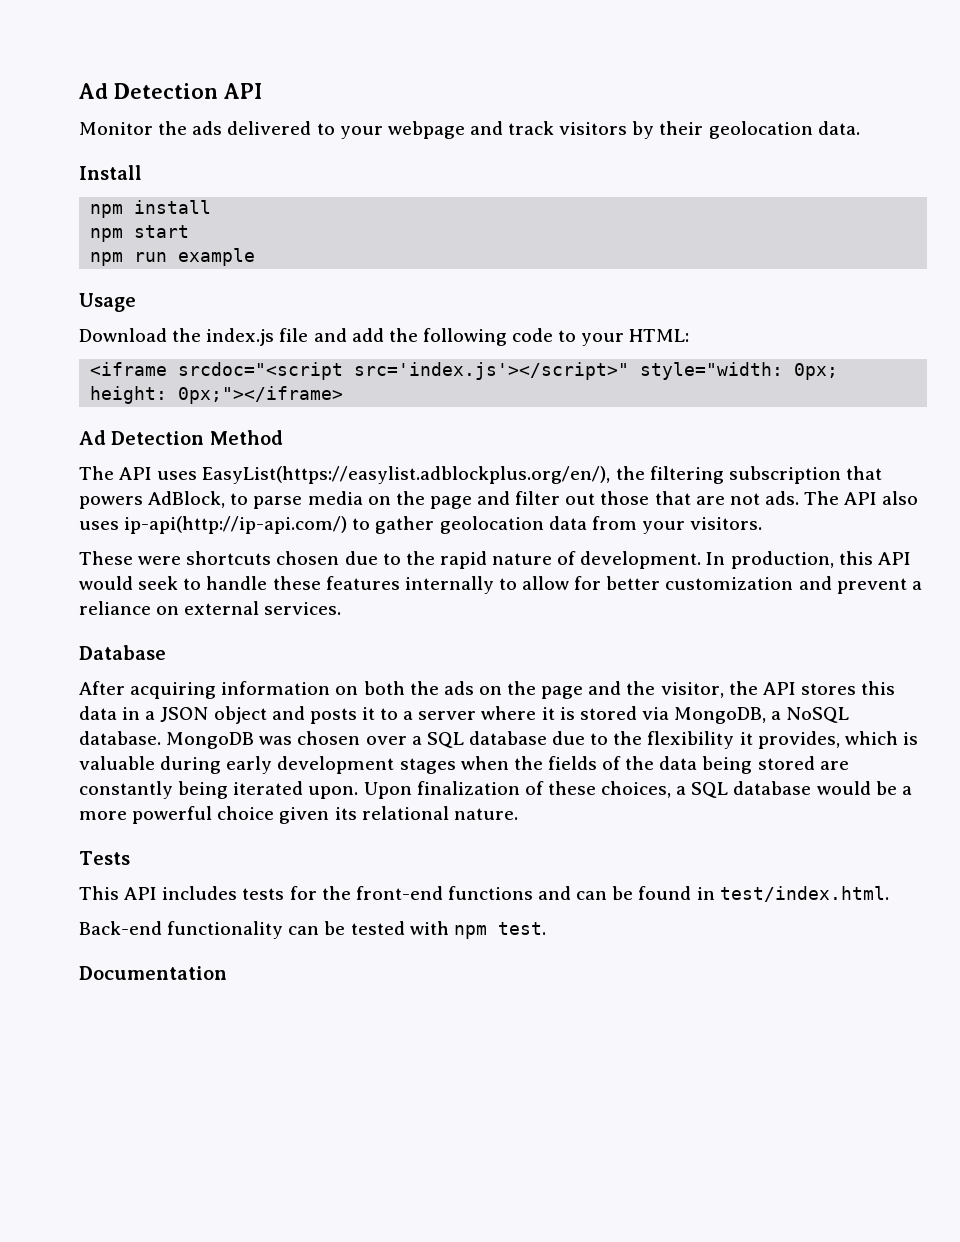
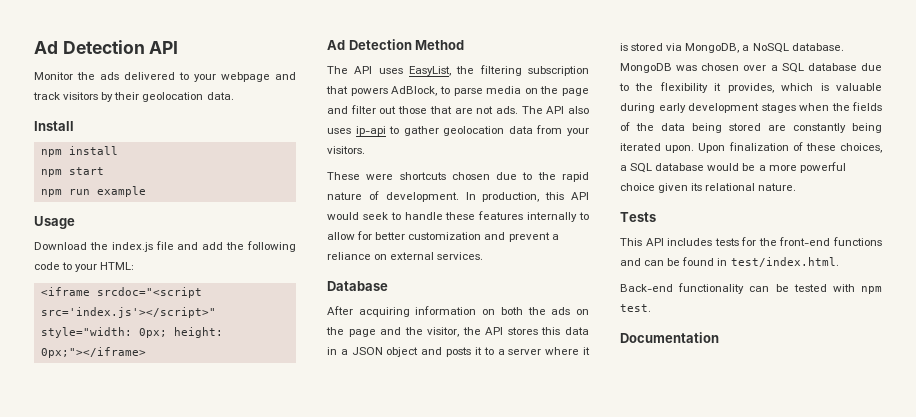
[202,466,611,484] EasyList(https://easylist.adblockplus.org/en/), -> [409,66,451,76] EasyList,
[124,516,348,534] ip-api(http://ip-api.com/) -> [355,126,386,136] ip-api

